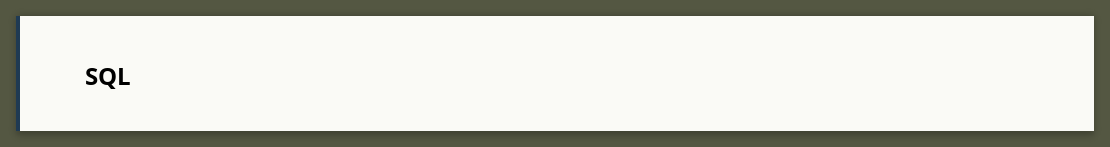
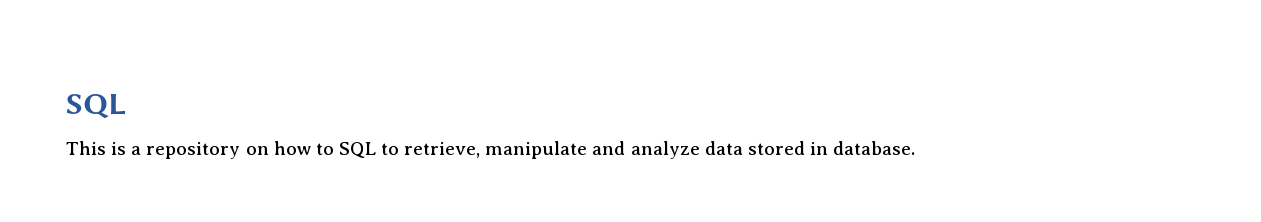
[85,68,131,89] SQL -> [66,94,127,119] [66,141,916,159] SQL // This is a repository on how to SQL to retrieve, manipulate and analyze data stored in database.

